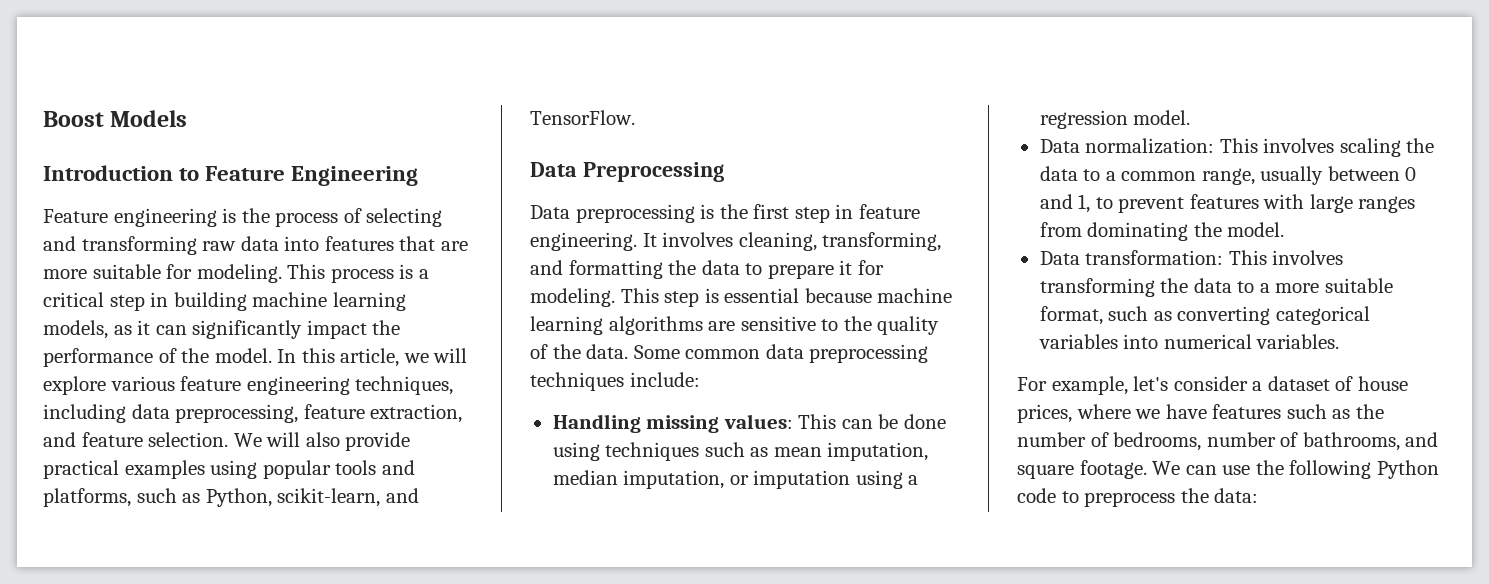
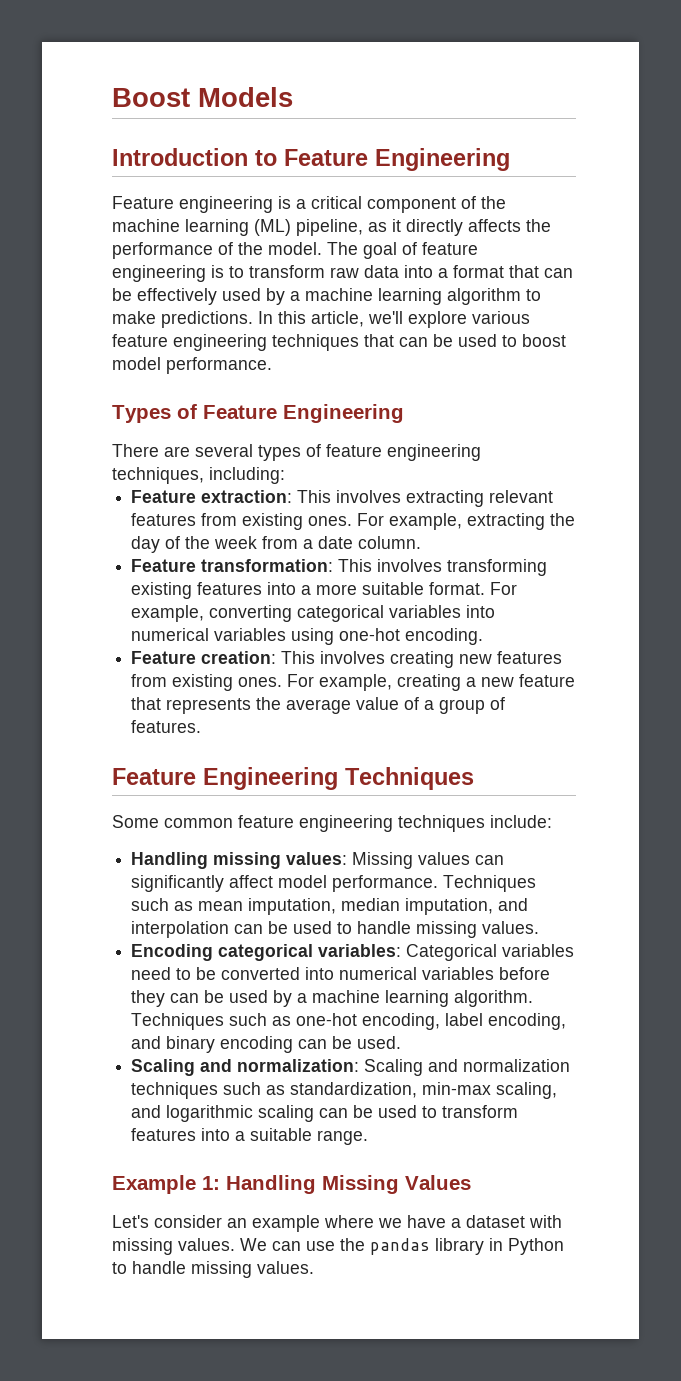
[241,208,443,227] [43,236,468,255] [43,264,429,283] [43,292,406,311] [43,320,367,339] the process of selecting and transforming raw data into features that are more suitable for modeling. This process is a critical step in building machine learning models, as it can significantly impact -> [296,196,506,213] [112,219,521,236] a critical component of the machine learning (ML) pipeline, as it directly affects
(272, 355) none -> [327,242,478,259] [112,265,573,282] [112,288,541,305] [112,311,253,328] The goal of feature engineering is to transform raw data into a format that can be effectively used by a machine learning algorithm to make predictions.
[403,348,468,363] we will -> [368,311,403,324] we'll
[355,376,454,395] [43,404,463,423] [43,432,411,451] [43,460,415,479] [43,488,419,507] [530,110,635,125] [530,162,724,182] [530,204,920,223] [530,232,942,251] [530,260,884,279] [530,288,953,307] [530,316,940,335] [530,344,929,363] techniques, including data preprocessing, feature extraction, and feature selection. We will also provide practical examples using popular tools and platforms, such as Python, scikit-learn, and TensorFlow. // Data Preprocessing // Data preprocessing is the first step in feature engineering. It involves cleaning, transforming, and formatting the data to prepare it for modeling. This step is essential because machine learning algorithms are sensitive to the quality of the data. Some common data preprocessing -> [272,334,566,351] [112,357,272,374] [112,404,404,423] [112,444,481,461] [112,467,285,484] [131,490,554,507] [131,513,576,530] [131,536,422,553] [131,559,548,576] [131,582,518,599] [131,605,496,622] [131,628,484,645] [131,651,563,668] [131,674,576,691] [131,697,506,714] [131,720,202,733] [112,767,474,790] [112,815,393,832] techniques that can be used to boost model performance. // Types of Feature Engineering // There are several types of feature engineering techniques, including: // Feature extraction: This involves extracting relevant features from existing ones. For example, extracting the day of the week from a date column. // Feature transformation: This involves transforming existing features into a more suitable format. For example, converting categorical variables into numerical variables using one-hot encoding. // Feature creation: This involves creating new features from existing ones. For example, creating a new feature that represents the average value of a group of features. // Feature Engineering Techniques // Some common feature engineering
[798,414,946,429] [552,442,700,461] This can be done using techniques -> [352,852,505,869] [131,875,537,892] Missing values can significantly affect model performance. Techniques
[729,470,919,489] [1039,110,1191,129] [1039,138,1435,157] [1039,166,1417,185] [1039,194,1416,213] [1039,222,1285,241] [1039,250,1344,265] [1039,278,1393,297] [1039,306,1370,325] [1038,334,1340,349] [1017,376,1408,395] [1017,404,1384,423] [1017,432,1439,451] [1017,460,1439,479] [1017,488,1259,507] or imputation using a regression model. // Data normalization: This involves scaling the data to a common range, usually between 0 and 1, to prevent features with large ranges from dominating the model. // Data transformation: This involves transforming the data to a more suitable format, such as converting categorical variables into numerical variables. // For example, let's consider a dataset of house prices, where we have features such as the number of bedrooms, number of bathrooms, and square footage. We can use the following Python code to preprocess the data: -> [498,898,529,911] [131,921,540,938] [131,944,575,961] [131,967,551,980] [131,990,534,1007] [131,1013,567,1030] [131,1036,402,1053] [131,1059,571,1076] [131,1082,558,1099] [131,1105,519,1122] [131,1128,369,1145] [112,1175,471,1194] [112,1215,562,1232] [112,1238,564,1255] [112,1261,314,1278] and interpolation can be used to handle missing values. // Encoding categorical variables: Categorical variables need to be converted into numerical variables before they can be used by a machine learning algorithm. Techniques such as one-hot encoding, label encoding, and binary encoding can be used. // Scaling and normalization: Scaling and normalization techniques such as standardization, min-max scaling, and logarithmic scaling can be used to transform features into a suitable range. // Example 1: Handling Missing Values // Let's consider an example where we have a dataset with missing values. We can use the pandas library in Python to handle missing values.

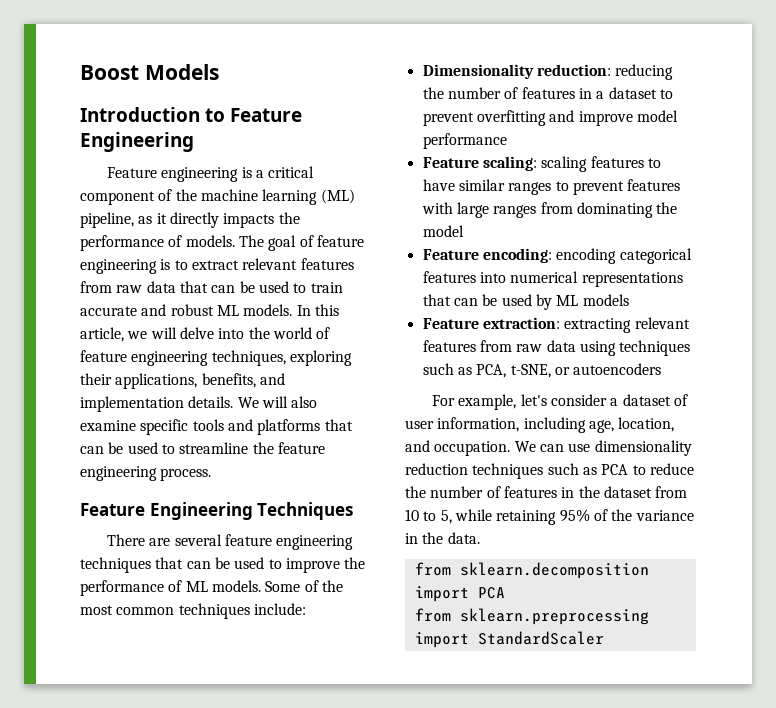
[468,219,551,232] [112,242,322,259] affects the performance of the model. -> [223,212,300,228] [80,235,235,251] impacts the performance of models.
[249,265,573,278] [112,288,541,305] [112,311,530,328] transform raw data into a format that can be effectively used by a machine learning algorithm to make predictions. In this article, we'll explore various -> [191,258,354,270] [80,281,343,293] [80,304,339,316] [80,327,331,342] [80,350,352,366] [80,373,285,389] [80,396,318,412] [80,419,353,435] [80,442,325,454] [80,466,212,481] [80,502,354,520] [107,534,222,546] extract relevant features from raw data that can be used to train accurate and robust ML models. In this article, we will delve into the world of feature engineering techniques, exploring their applications, benefits, and implementation details. We will also examine specific tools and platforms that can be used to streamline the feature engineering process. // Feature Engineering Techniques // There are several
[522,334,566,347] [112,357,272,374] [112,404,404,423] [112,444,481,461] [112,467,285,484] boost model performance. // Types of Feature Engineering // There are several types of feature engineering techniques, including: -> [285,557,366,573] [80,580,343,596] [80,603,306,619] [422,64,674,80] [422,87,673,99] [422,110,678,126] [422,133,507,149] [422,156,661,172] [422,179,681,195] [421,202,678,218] [422,225,464,237] [422,248,692,264] [422,271,683,287] [422,294,629,310] improve the performance of ML models. Some of the most common techniques include: // Dimensionality reduction: reducing the number of features in a dataset to prevent overfitting and improve model performance // Feature scaling: scaling features to have similar ranges to prevent features with large ranges from dominating the model // Feature encoding: encoding categorical features into numerical representations that can be used by ML models
[297,490,402,503] This involves -> (560, 323) none
[242,513,576,530] [131,536,422,553] [131,559,548,576] [131,582,518,599] [131,605,496,622] [131,628,484,645] [131,651,563,668] [131,674,576,691] [131,697,506,714] [131,720,202,733] [112,767,474,790] [112,815,552,832] [131,852,505,869] [131,875,537,892] [131,898,529,915] [131,921,540,938] [131,944,575,961] [131,967,551,980] [131,990,534,1007] [131,1013,567,1030] [131,1036,402,1053] [131,1059,571,1076] [131,1082,558,1099] [131,1105,519,1122] [131,1128,369,1145] [112,1175,471,1194] [112,1215,562,1232] [112,1238,564,1255] [112,1261,314,1278] existing ones. For example, extracting the day of the week from a date column. // Feature transformation: This involves transforming existing features into a more suitable format. For example, converting categorical variables into numerical variables using one-hot encoding. // Feature creation: This involves creating new features from existing ones. For example, creating a new feature that represents the average value of a group of features. // Feature Engineering Techniques // Some common feature engineering techniques include: // Handling missing values: Missing values can significantly affect model performance. Techniques such as mean imputation, median imputation, and interpolation can be used to handle missing values. // Encoding categorical variables: Categorical variables need to be converted into numerical variables before they can be used by a machine learning algorithm. Techniques such as one-hot encoding, label encoding, and binary encoding can be used. // Scaling and normalization: Scaling and normalization techniques such as standardization, min-max scaling, and logarithmic scaling can be used to transform features into a suitable range. // Example 1: Handling Missing Values // Let's consider an example where we have a dataset with missing values. We can use the pandas library in Python to handle missing values. -> [516,340,691,356] [422,363,662,378] [432,394,689,410] [405,417,675,433] [405,440,692,456] [405,463,694,479] [405,486,688,498] [405,509,694,525] [405,532,480,544] [414,562,649,579] [414,586,505,602] [414,608,649,625] [414,631,604,648] raw data using techniques such as PCA, t-SNE, or autoencoders // For example, let's consider a dataset of user information, including age, location, and occupation. We can use dimensionality reduction techniques such as PCA to reduce the number of features in the dataset from 10 to 5, while retaining 95% of the variance in the data. // from sklearn.decomposition import PCA // from sklearn.preprocessing import StandardScaler

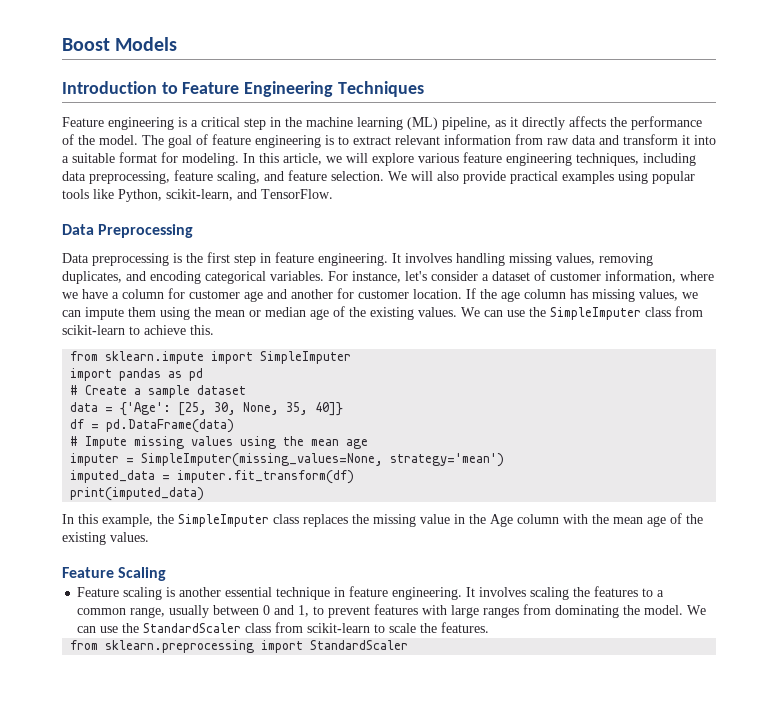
(194, 142) none -> [337,81,424,97] Techniques
[80,189,173,205] component of -> [244,117,281,130] step in
[223,212,300,228] [80,235,235,251] impacts the performance of models. -> [569,116,702,130] [62,134,138,145] affects the performance of the model.
[300,258,354,270] [80,281,343,293] [80,304,293,316] features from raw data that can be used to train accurate and robust ML models. -> [444,134,716,145] [62,152,239,166] information from raw data and transform it into a suitable format for modeling.
[179,327,331,339] [80,350,352,366] [80,373,285,389] [80,396,318,412] [80,419,353,435] [80,442,325,454] [80,466,212,481] [80,502,354,520] [107,534,354,550] [80,557,366,573] [80,580,343,596] [80,603,306,619] [422,64,674,80] [422,87,673,99] [422,110,678,126] [422,133,507,149] [422,156,661,172] [422,179,552,195] delve into the world of feature engineering techniques, exploring their applications, benefits, and implementation details. We will also examine specific tools and platforms that can be used to streamline the feature engineering process. // Feature Engineering Techniques // There are several feature engineering techniques that can be used to improve the performance of ML models. Some of the most common techniques include: // Dimensionality reduction: reducing the number of features in a dataset to prevent overfitting and improve model performance // Feature scaling: scaling features to have similar ranges -> [372,152,696,166] [62,170,695,184] [62,189,333,202] [62,224,194,238] [62,252,653,266] [62,270,714,284] [62,288,698,302] [62,306,703,320] [62,325,214,335] [70,351,352,364] [70,368,204,381] [70,385,247,398] [70,402,344,416] [70,419,235,433] [70,436,369,449] [70,453,505,467] [70,470,355,484] [70,487,205,501] [62,513,703,527] [62,532,149,545] [62,567,167,581] [77,586,665,600] [77,605,310,618] explore various feature engineering techniques, including data preprocessing, feature scaling, and feature selection. We will also provide practical examples using popular tools like Python, scikit-learn, and TensorFlow. // Data Preprocessing // Data preprocessing is the first step in feature engineering. It involves handling missing values, removing duplicates, and encoding categorical variables. For instance, let's consider a dataset of customer information, where we have a column for customer age and another for customer location. If the age column has missing values, we can impute them using the mean or median age of the existing values. We can use the SimpleImputer class from scikit-learn to achieve this. // from sklearn.impute import SimpleImputer // import pandas as pd // # Create a sample dataset // data = {'Age': [25, 30, None, 35, 40]} // df = pd.DataFrame(data) // # Impute missing values using the mean age // imputer = SimpleImputer(missing_values=None, strategy='mean') // imputed_data = imputer.fit_transform(df) // print(imputed_data) // In this example, the SimpleImputer class replaces the missing value in the Age column with the mean age of the existing values. // Feature Scaling // Feature scaling is another essential technique in feature engineering. It involves scaling the features to a common range, usually between 0 and 1,
[422,225,464,237] [422,248,692,264] [422,271,683,287] [422,294,629,310] [422,317,690,333] [422,340,691,356] [422,363,662,378] [432,394,689,410] [405,417,675,433] [405,440,692,456] [405,463,694,479] [405,486,688,498] [405,509,694,525] [405,532,480,544] [414,562,649,579] [414,586,505,602] model // Feature encoding: encoding categorical features into numerical representations that can be used by ML models // Feature extraction: extracting relevant features from raw data using techniques such as PCA, t-SNE, or autoencoders // For example, let's consider a dataset of user information, including age, location, and occupation. We can use dimensionality reduction techniques such as PCA to reduce the number of features in the dataset from 10 to 5, while retaining 95% of the variance in the data. // from sklearn.decomposition import PCA -> [644,605,707,615] [77,622,490,633] model. We can use the StandardScaler class from scikit-learn to scale the features.

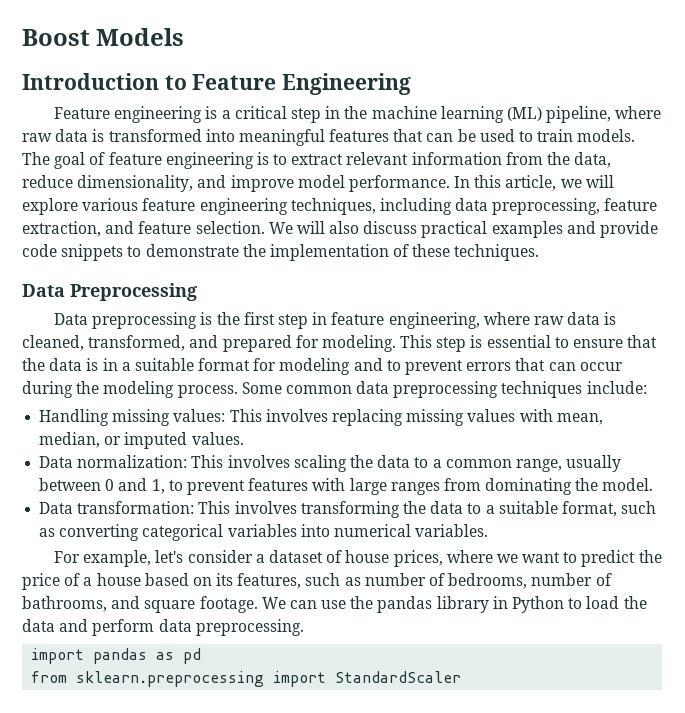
[337,81,424,97] Techniques -> (412, 84) none
[495,116,702,130] [62,134,138,145] as it directly affects the performance of the model. -> [615,106,662,119] [22,129,636,146] where raw data is transformed into meaningful features that can be used to train models.
[547,134,716,145] [62,152,239,166] raw data and transform it into a suitable format for modeling. -> [547,152,612,168] [22,175,450,192] the data, reduce dimensionality, and improve model performance.
[217,171,260,184] scaling, -> [22,221,101,237] extraction,
[463,171,506,184] provide -> [363,221,418,234] discuss
[618,171,695,184] [62,189,333,202] using popular tools like Python, scikit-learn, and TensorFlow. -> [566,221,659,238] [22,244,540,261] and provide code snippets to demonstrate the implementation of these techniques.
[318,253,653,266] [62,270,714,284] [62,288,698,302] [62,306,703,320] [62,325,214,335] [70,351,352,364] [70,368,204,381] [70,385,247,398] [70,402,344,416] [70,419,235,433] [70,436,369,449] [70,453,505,467] [70,470,355,484] [70,487,205,501] [62,513,703,527] [62,532,149,545] [62,567,167,581] [77,586,476,600] engineering. It involves handling missing values, removing duplicates, and encoding categorical variables. For instance, let's consider a dataset of customer information, where we have a column for customer age and another for customer location. If the age column has missing values, we can impute them using the mean or median age of the existing values. We can use the SimpleImputer class from scikit-learn to achieve this. // from sklearn.impute import SimpleImputer // import pandas as pd // # Create a sample dataset // data = {'Age': [25, 30, None, 35, 40]} // df = pd.DataFrame(data) // # Impute missing values using the mean age // imputer = SimpleImputer(missing_values=None, strategy='mean') // imputed_data = imputer.fit_transform(df) // print(imputed_data) // In this example, the SimpleImputer class replaces the missing value in the Age column with the mean age of the existing values. // Feature Scaling // Feature scaling is another essential technique in feature engineering. It -> [388,312,617,329] [22,335,658,352] [22,358,623,375] [22,381,647,398] [39,409,603,426] [39,432,244,449] [39,455,224,468] engineering, where raw data is cleaned, transformed, and prepared for modeling. This step is essential to ensure that the data is in a suitable format for modeling and to prevent errors that can occur during the modeling process. Some common data preprocessing techniques include: // Handling missing values: This involves replacing missing values with mean, median, or imputed values. // Data normalization: This
[594,586,639,597] features -> [377,455,411,468] data
[687,605,707,615] [77,622,490,633] We can use the StandardScaler class from scikit-learn to scale the features. -> [39,501,657,518] [39,524,489,541] [54,550,662,567] [22,573,612,590] [22,596,647,613] [22,619,304,636] [31,648,202,664] // Data transformation: This involves transforming the data to a suitable format, such as converting categorical variables into numerical variables. // For example, let's consider a dataset of house prices, where we want to predict the price of a house based on its features, such as number of bedrooms, number of bathrooms, and square footage. We can use the pandas library in Python to load the data and perform data preprocessing. // import pandas as pd

